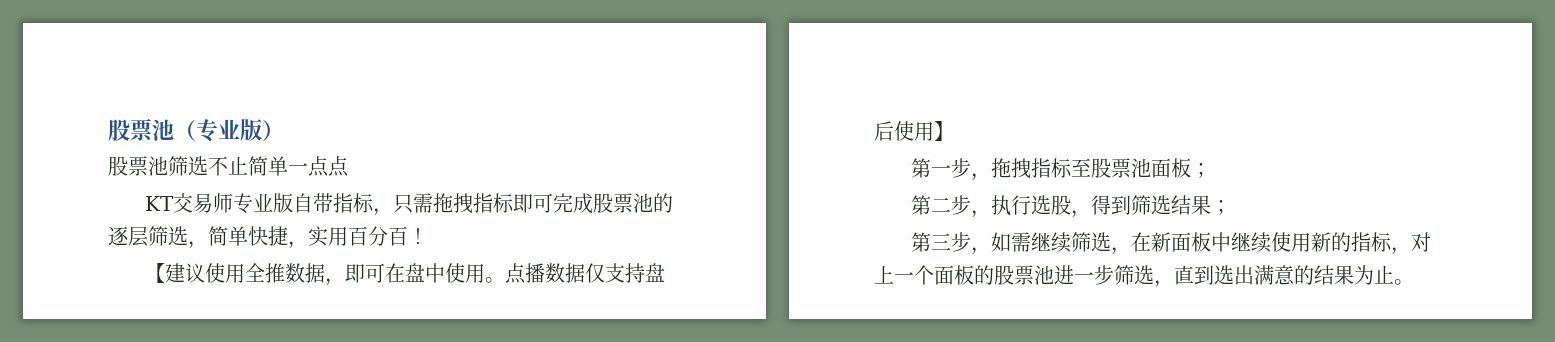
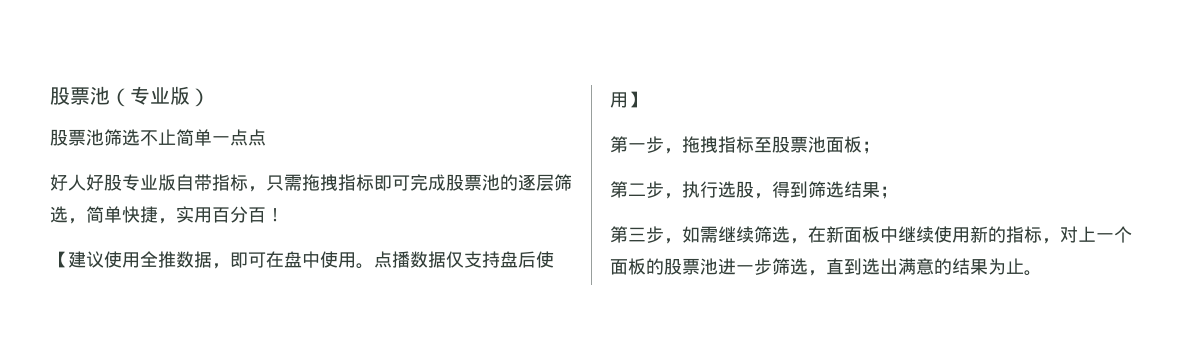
[145,193,234,213] KT交易师 -> [50,174,122,191] 好人好股

